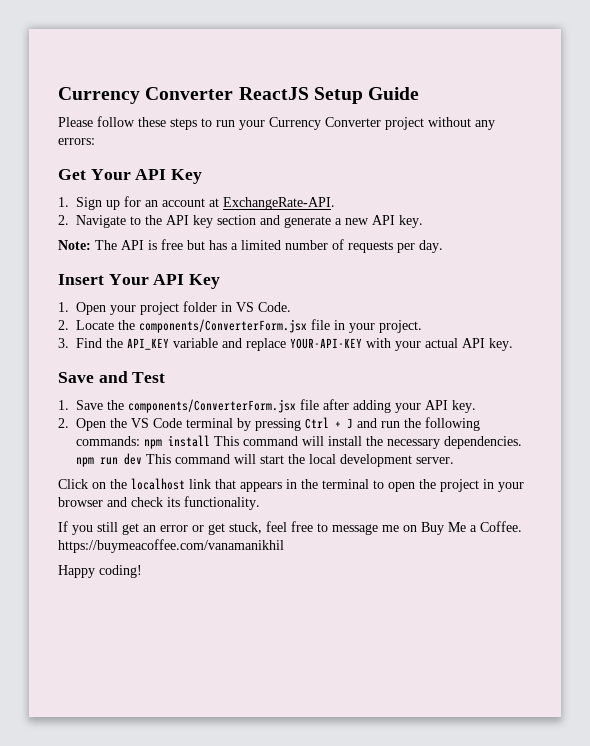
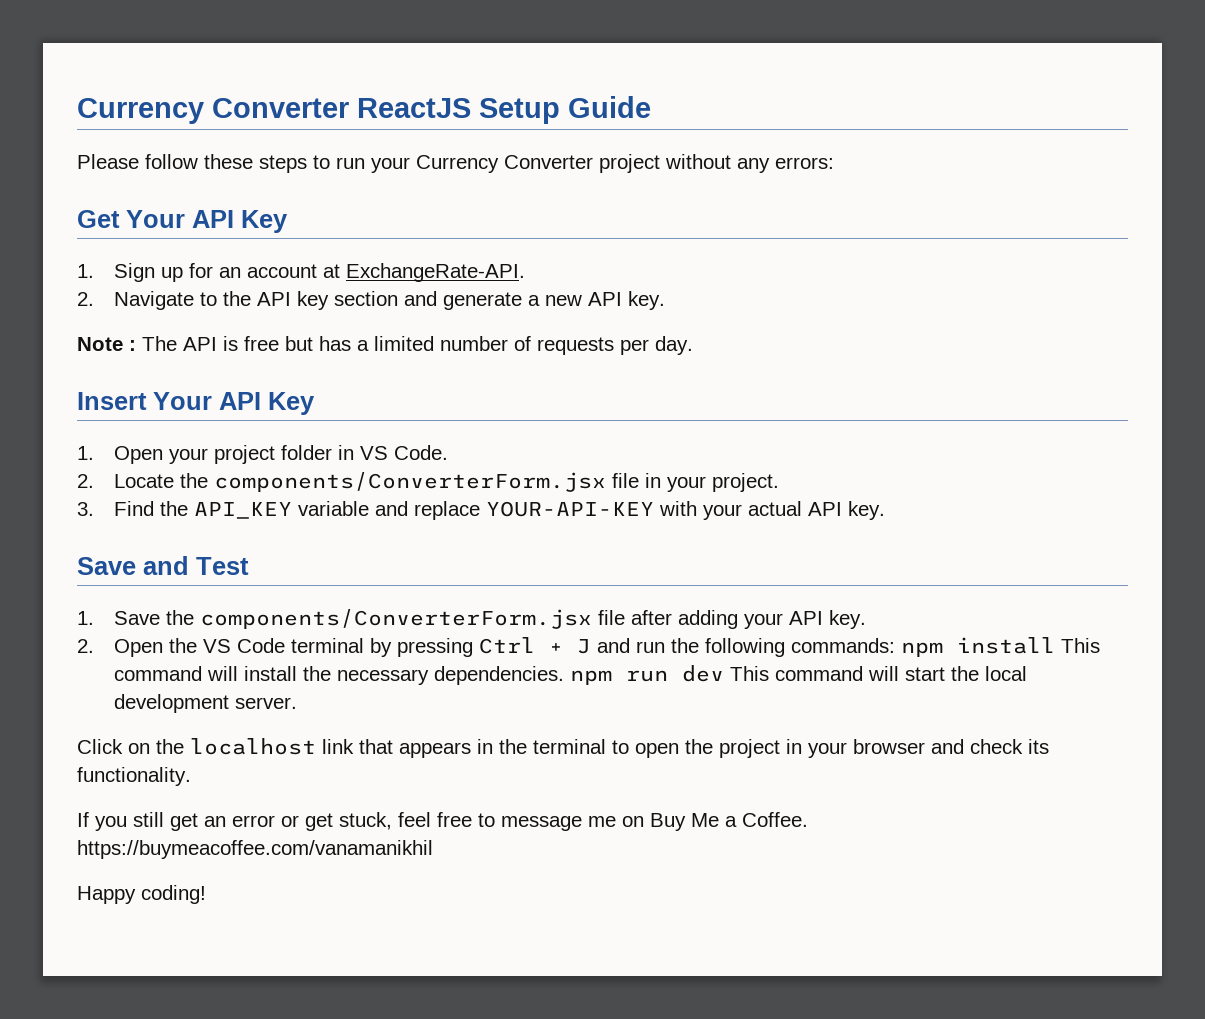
[58,240,91,250] Note: -> [77,337,136,351] Note :

